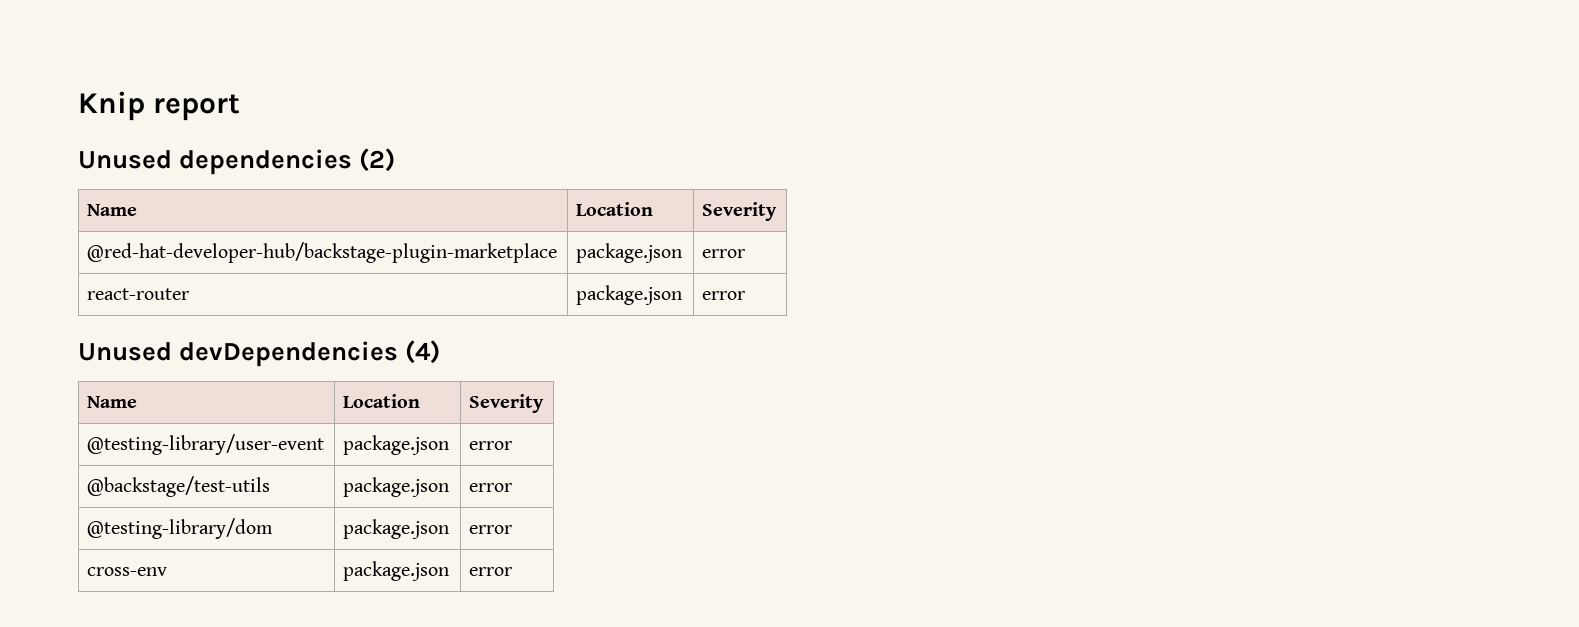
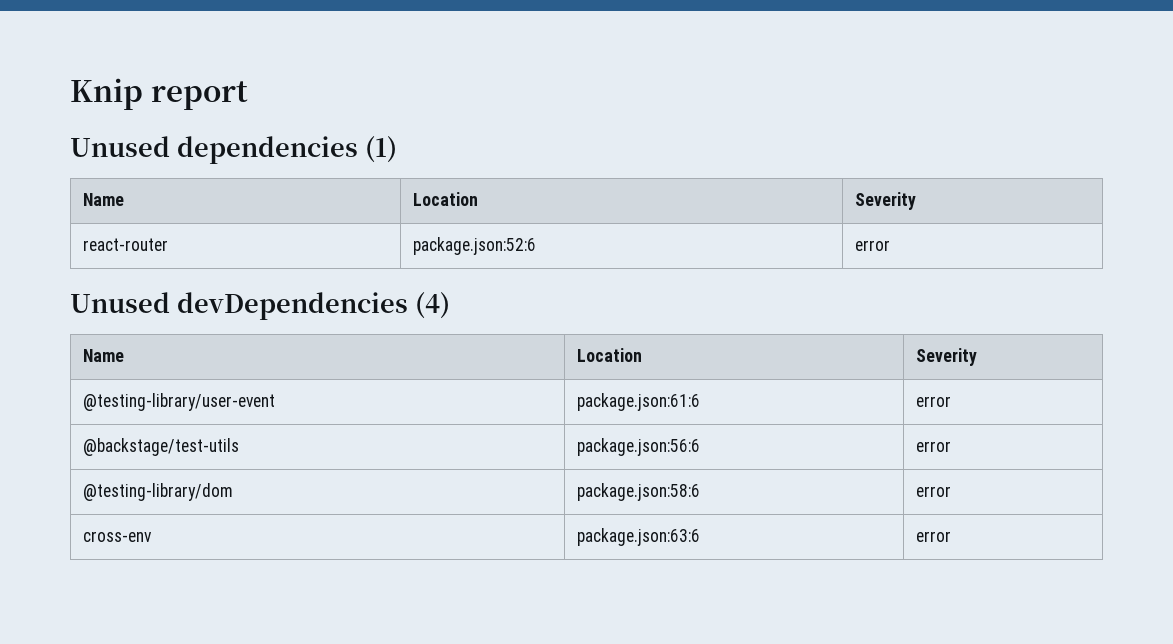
[359,148,396,172] [87,204,138,216] [576,202,654,216] [702,202,778,221] [87,242,558,263] [576,243,683,263] [702,249,746,258] (2) // Name | Location | Severity // @red-hat-developer-hub/backstage-plugin-marketplace | package.json | error -> [364,136,397,163] [82,193,124,206] [412,192,478,206] [854,192,916,210] (1) // Name | Location | Severity
[576,285,683,305] package.json -> [412,237,536,255] package.json:52:6
[343,435,450,455] package.json -> [576,393,700,411] package.json:61:6
[343,477,450,497] package.json -> [576,438,700,456] package.json:56:6
[343,519,450,539] package.json -> [576,483,700,501] package.json:58:6
[343,561,450,581] package.json -> [576,528,700,546] package.json:63:6

